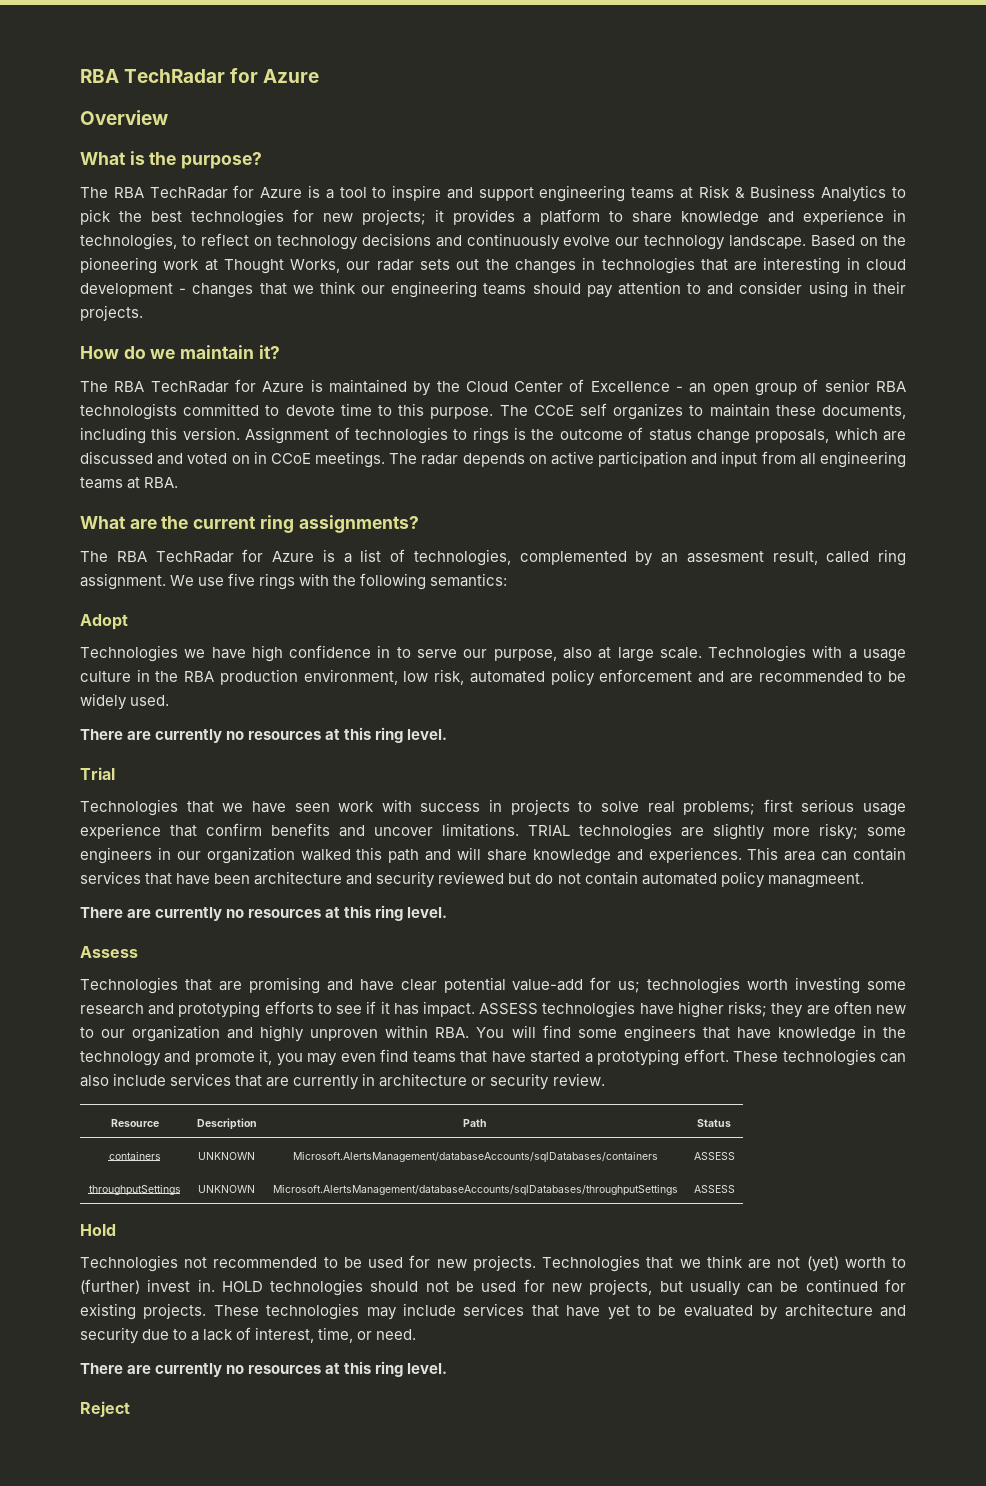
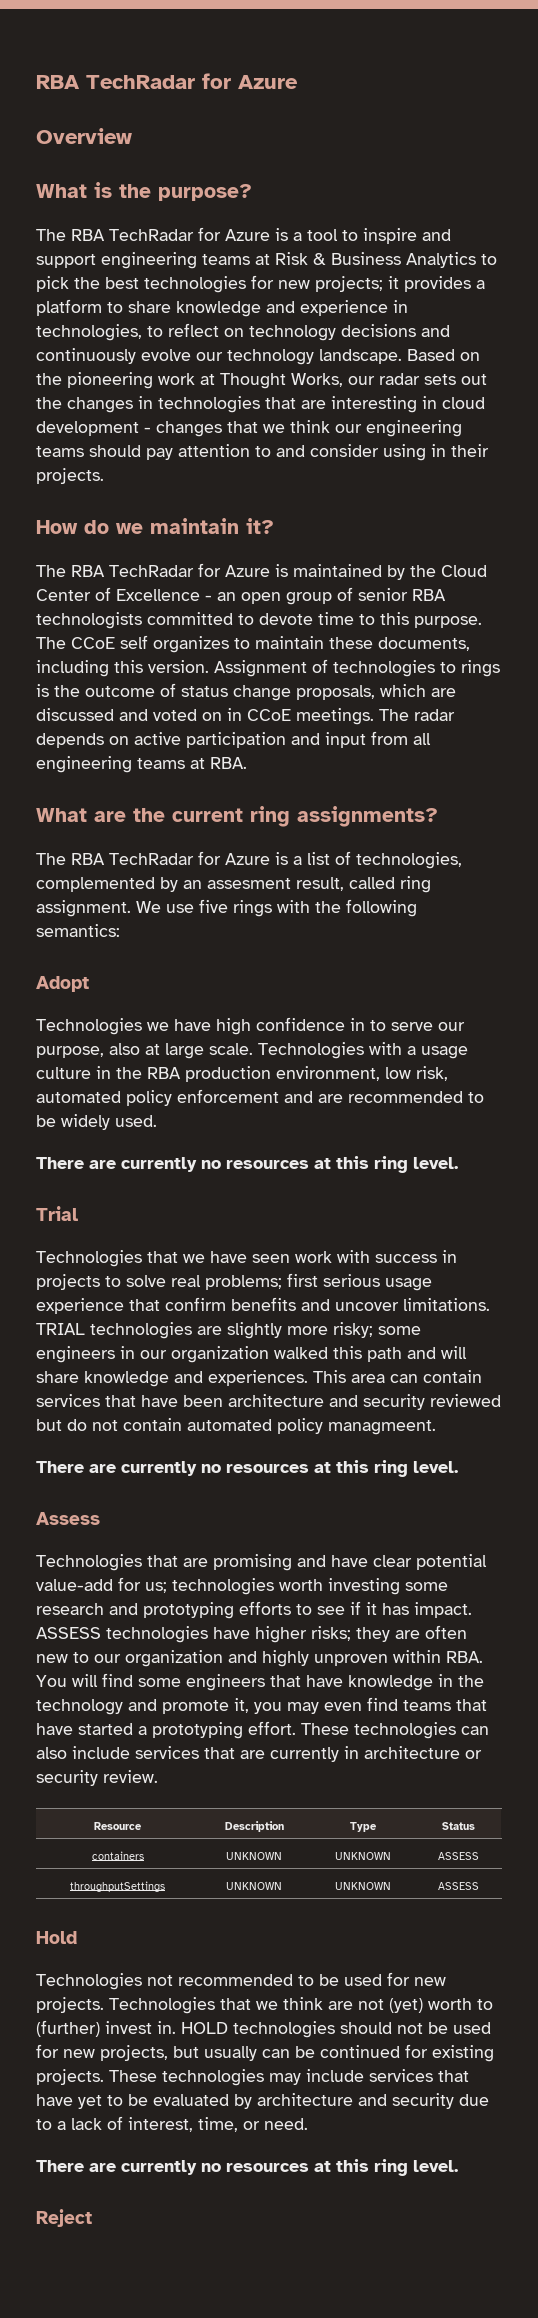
[463,1119,487,1127] Path -> [349,1822,377,1832] Type
[292,1151,658,1163] Microsoft.AlertsManagement/databaseAccounts/sqlDatabases/containers -> [334,1852,391,1860] UNKNOWN
[272,1184,678,1196] Microsoft.AlertsManagement/databaseAccounts/sqlDatabases/throughputSettings -> [334,1882,391,1890] UNKNOWN

